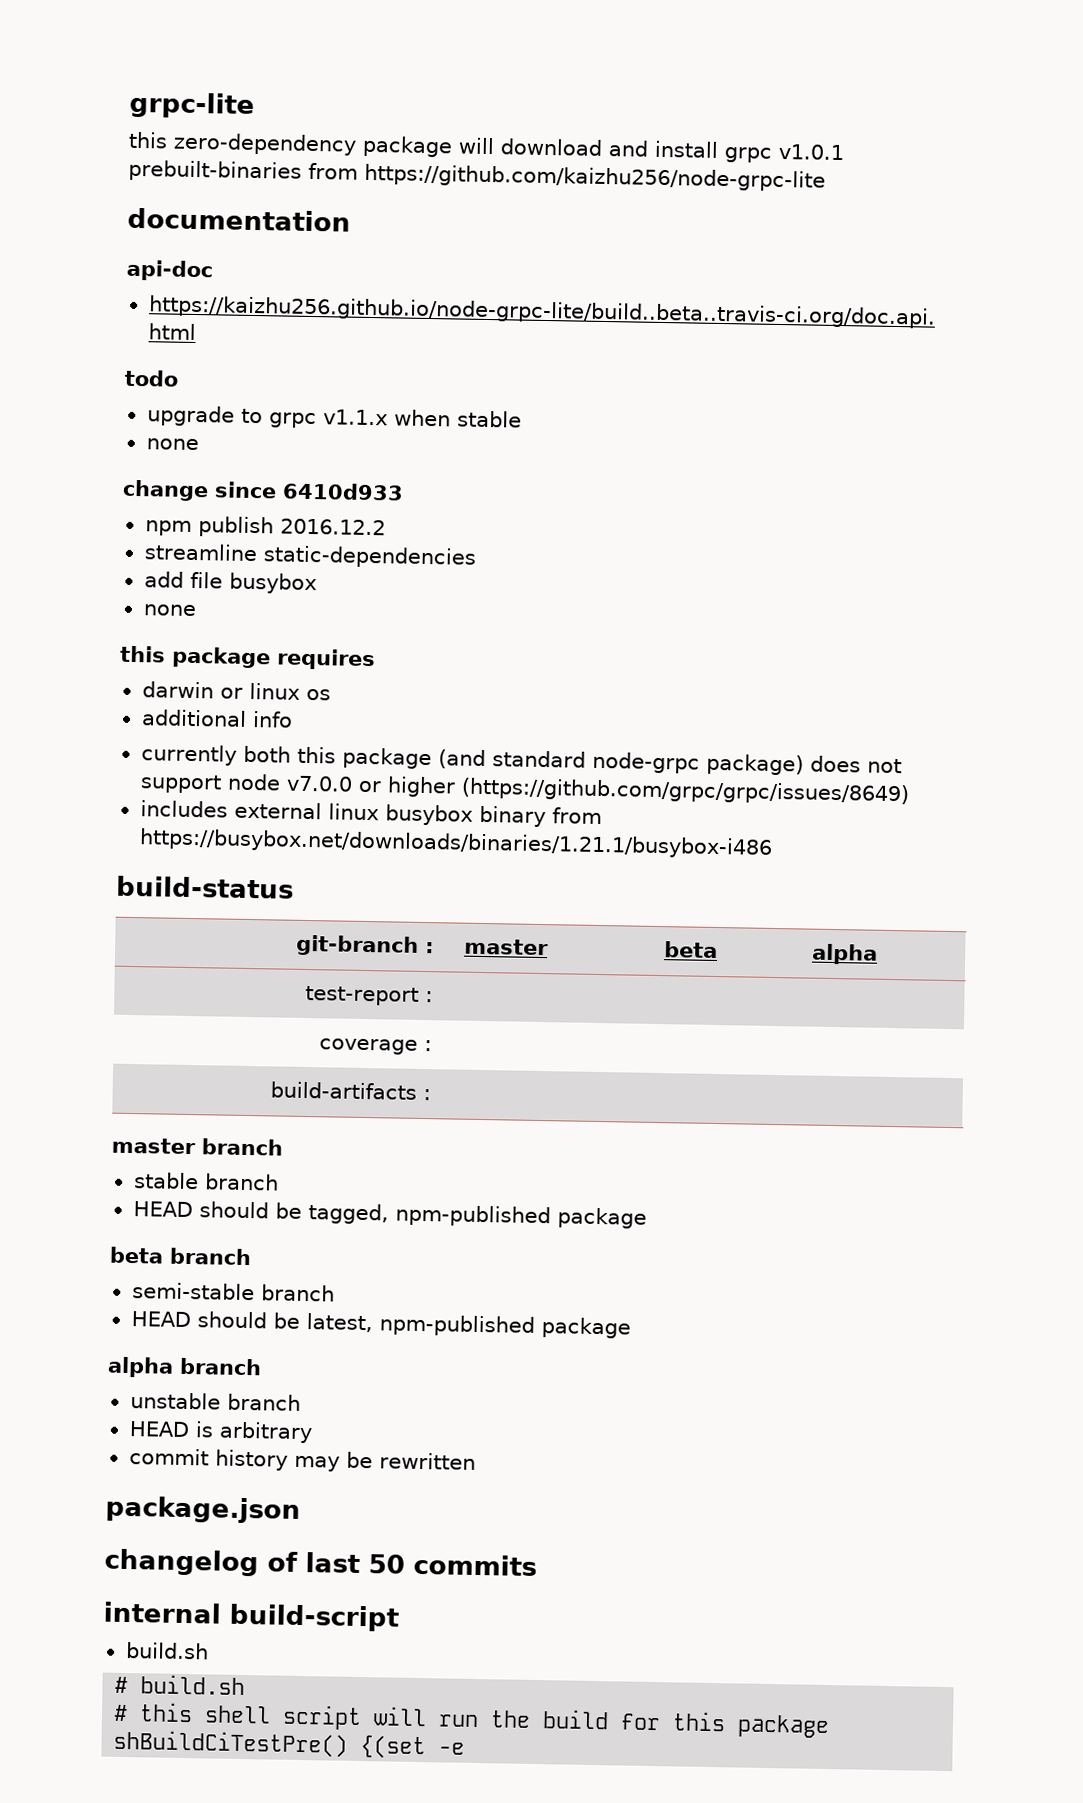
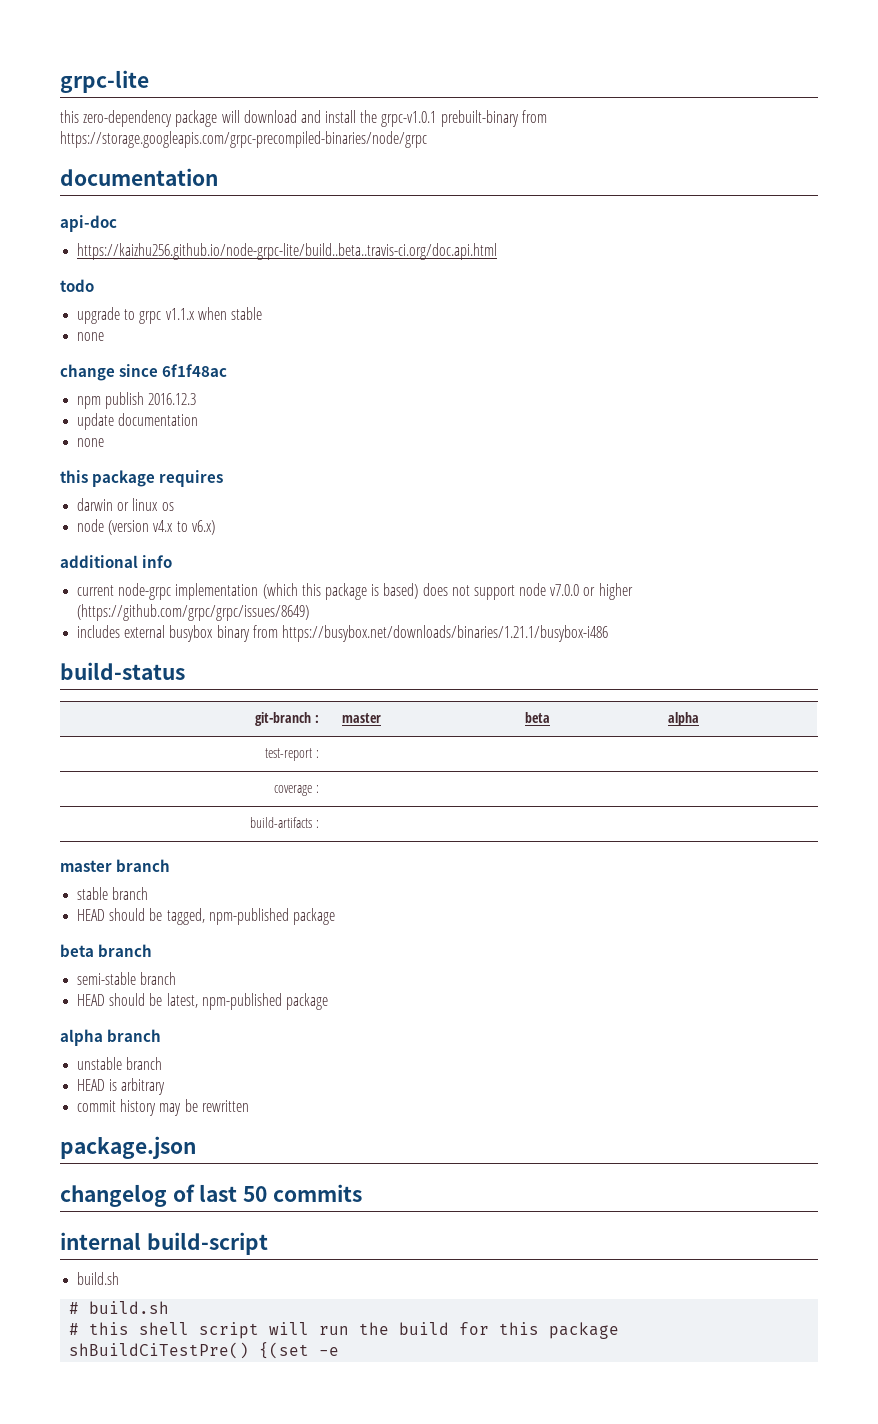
[724,143,844,163] [128,159,826,192] grpc v1.0.1 prebuilt-binaries from https://github.com/kaizhu256/node-grpc-lite -> [360,110,547,127] [60,131,427,148] the grpc-v1.0.1 prebuilt-binary from https://storage.googleapis.com/grpc-precompiled-binaries/node/grpc
[282,482,404,501] 6410d933 -> [162,364,228,377] 6f1f48ac
[279,518,386,536] [143,543,477,569] [143,571,317,595] 2016.12.2 // streamline static-dependencies // add file busybox -> [148,393,197,405] [77,413,199,430] 2016.12.3 // update documentation
[140,709,293,728] [140,744,804,776] additional info // currently both this package (and standard node-grpc package) -> [77,519,215,535] [60,555,173,568] [77,583,419,600] node (version v4.x to v6.x) // additional info // current node-grpc implementation (which this package is based)
[327,803,379,821] linux -> (166, 631) none

